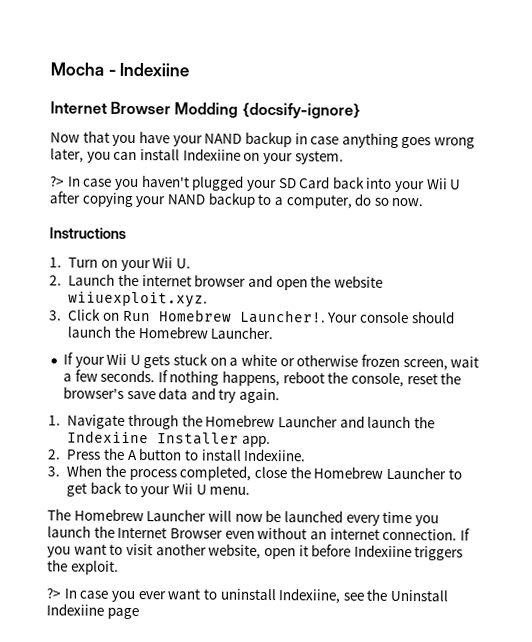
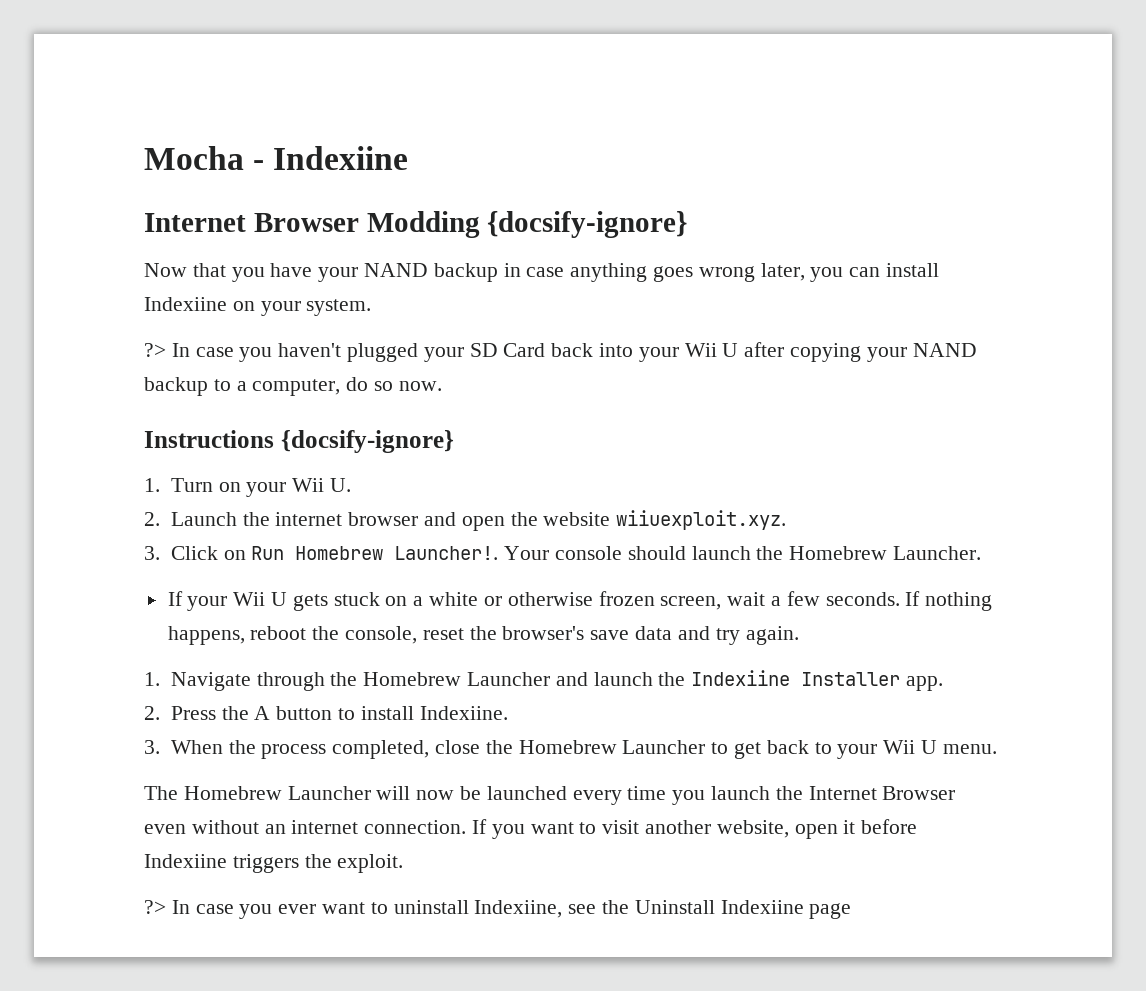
(126, 233) none -> [280,430,454,453] {docsify-ignore}

